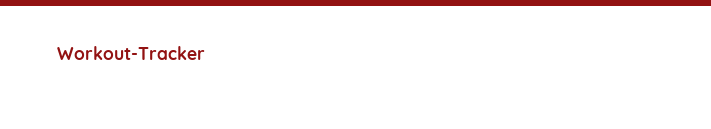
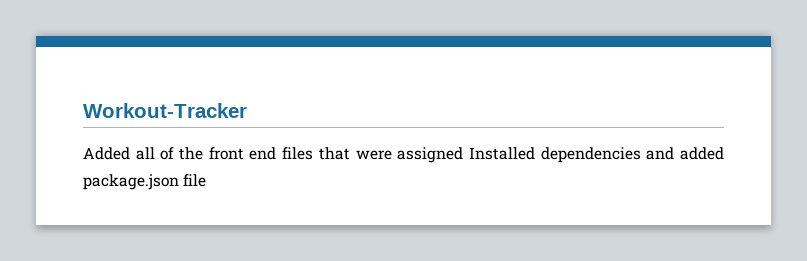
(205, 53) none -> [83,147,725,163] [83,174,207,190] // Added all of the front end files that were assigned Installed dependencies and added package.json file

